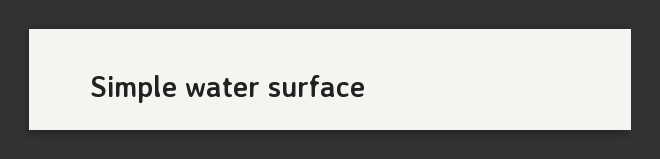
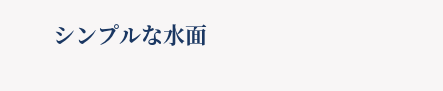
[90,75,365,103] Simple water surface -> [53,24,207,46] シンプルな水面

